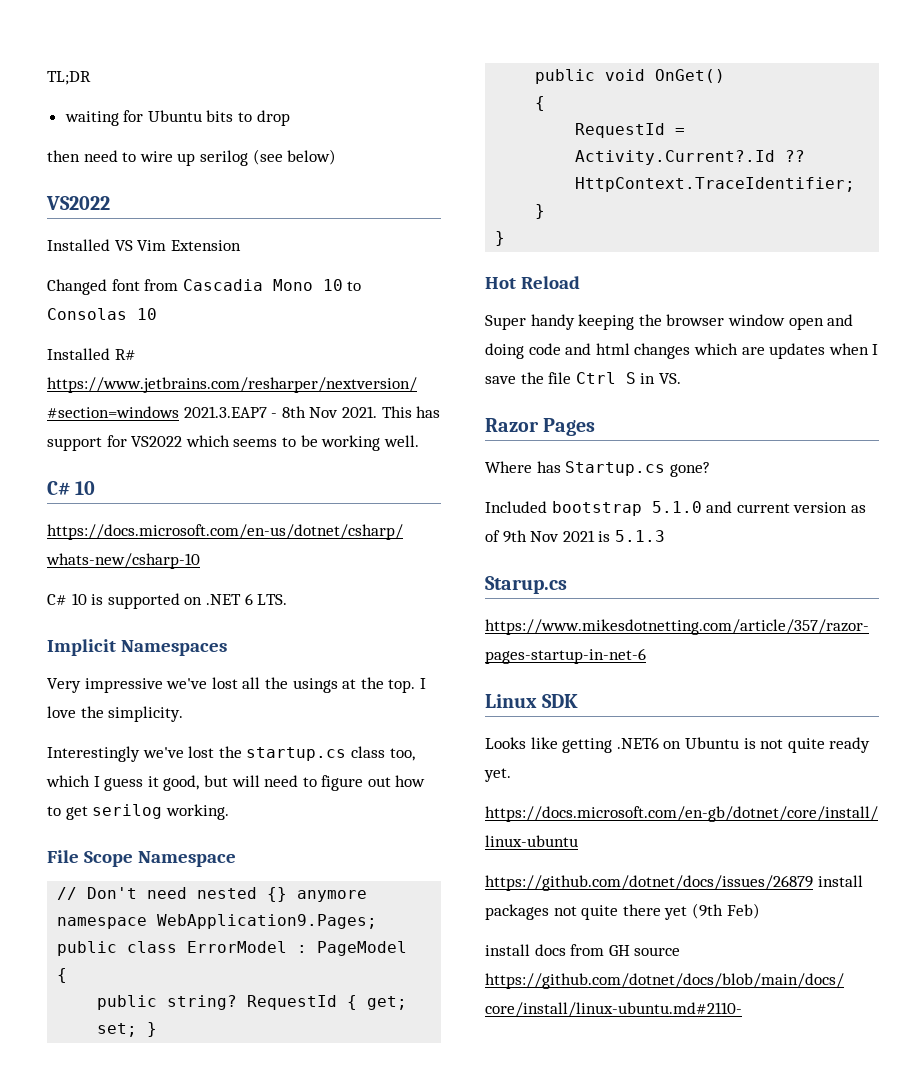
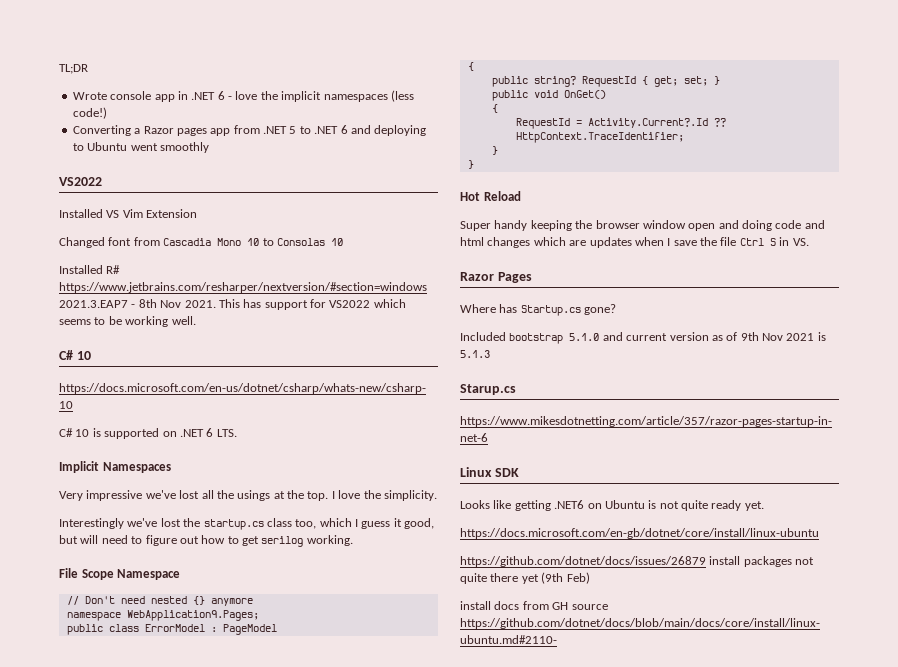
[64,110,290,126] [47,149,337,166] waiting for Ubuntu bits to drop // then need to wire up serilog (see below) -> [72,90,414,102] [72,107,107,119] [72,125,427,136] [72,142,209,153] Wrote console app in .NET 6 - love the implicit namespaces (less code!) // Converting a Razor pages app from .NET 5 to .NET 6 and deploying to Ubuntu went smoothly

